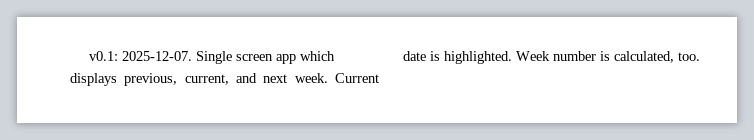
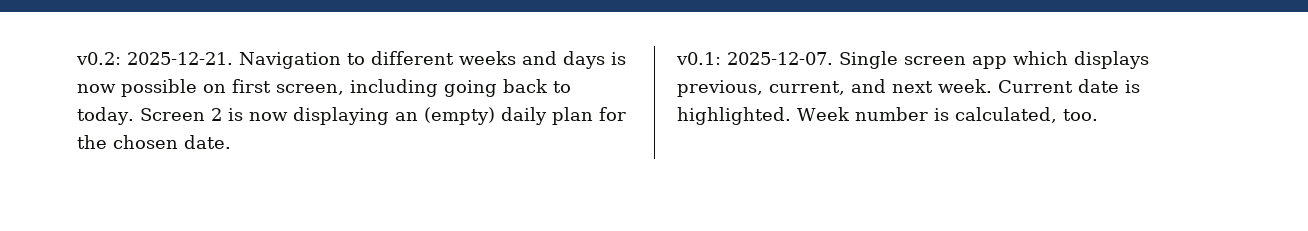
(88, 56) none -> [76,51,626,69] [77,79,571,97] [77,107,626,125] [77,135,231,149] v0.2: 2025-12-21. Navigation to different weeks and days is now possible on first screen, including going back to today. Screen 2 is now displaying an (empty) daily plan for the chosen date. //

